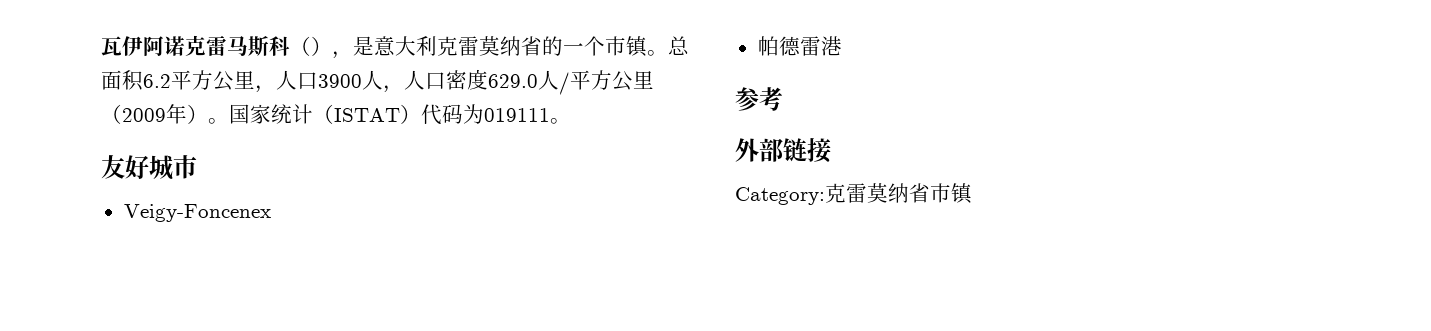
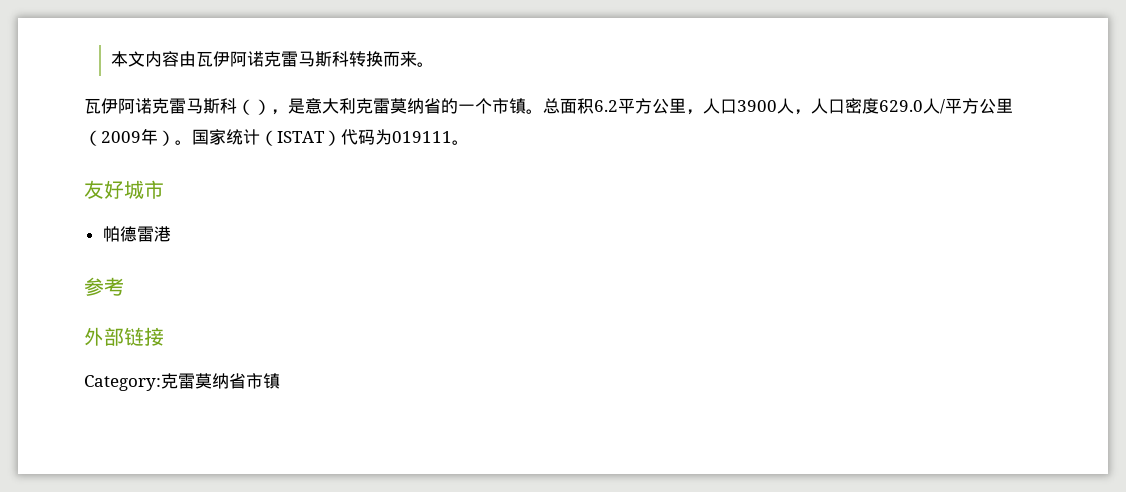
(101, 46) none -> [110,51,434,67] 本文内容由瓦伊阿诺克雷马斯科转换而来。 //
[123,204,271,222] // Veigy-Foncenex -> (164, 189) none

